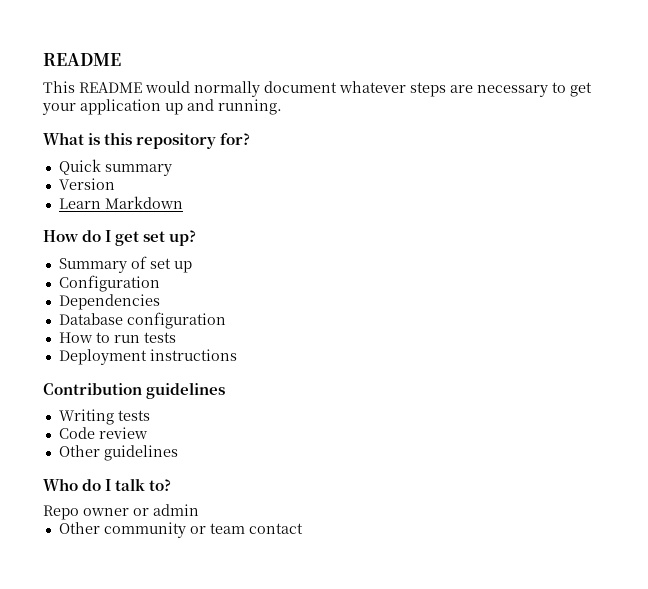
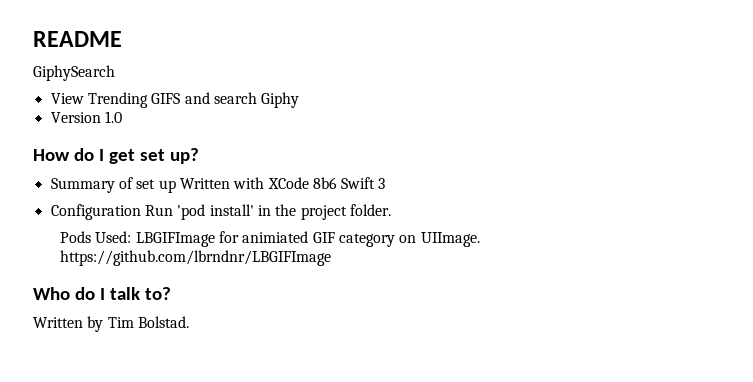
[43,81,592,97] [42,99,282,115] [43,132,251,149] [58,159,172,176] This README would normally document whatever steps are necessary to get your application up and running. // What is this repository for? // Quick summary -> [33,65,115,81] [50,92,300,108] GiphySearch // View Trending GIFS and search Giphy
[58,196,183,209] // Learn Markdown -> [104,111,122,123] 1.0
[58,275,160,292] [58,294,160,310] [58,312,226,329] [58,332,176,343] [58,349,237,365] [43,382,226,399] [58,409,150,425] [58,427,148,439] [58,445,178,461] // Configuration // Dependencies // Database configuration // How to run tests // Deployment instructions // Contribution guidelines // Writing tests // Code review // Other guidelines -> [179,177,386,189] [50,204,391,220] [60,231,480,247] [60,250,332,266] Written with XCode 8b6 Swift 3 // Configuration Run 'pod install' in the project folder. // Pods Used: LBGIFImage for animiated GIF category on UIImage. https://github.com/lbrndnr/LBGIFImage
[43,504,199,520] [58,522,303,538] Repo owner or admin // Other community or team contact -> [33,316,189,332] Written by Tim Bolstad.

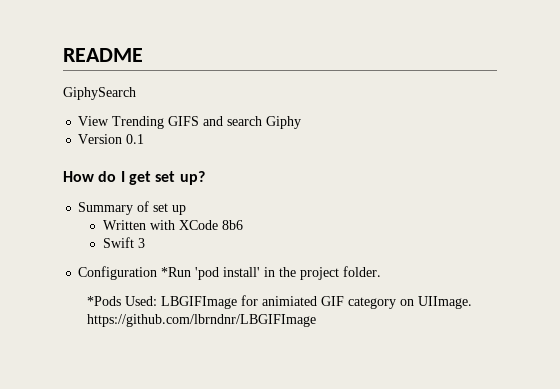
[104,111,122,123] 1.0 -> [126,134,145,144] 0.1
(176, 186) none -> (187, 210) //
(337, 183) none -> (243, 225) //
[144,205,173,216] Run -> [161,267,192,277] *Run
[60,231,92,243] Pods -> [87,296,122,306] *Pods
[33,287,171,300] [33,316,189,332] // Who do I talk to? // Written by Tim Bolstad. -> (317, 320) none

